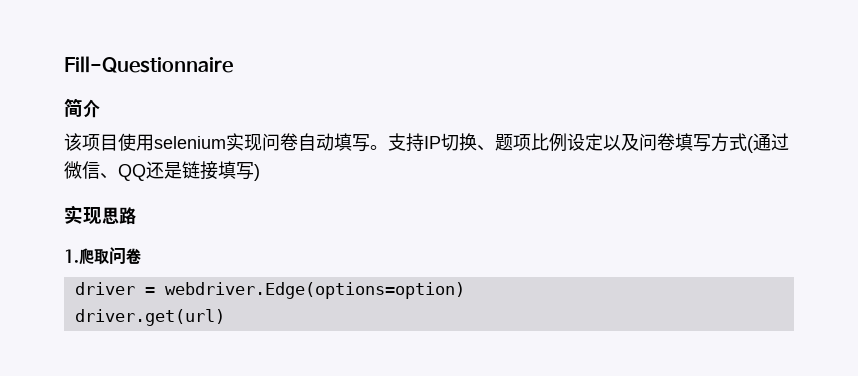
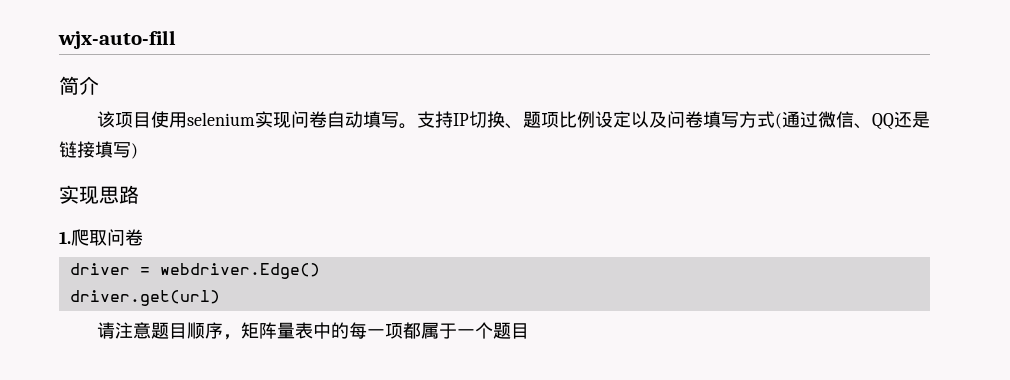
[64,56,233,73] Fill-Questionnaire -> [58,30,176,49] wjx-auto-fill
[164,282,465,299] webdriver.Edge(options=option) -> [159,263,320,279] webdriver.Edge()
(225, 317) none -> [96,322,529,340] // 请注意题目顺序，矩阵量表中的每一项都属于一个题目

